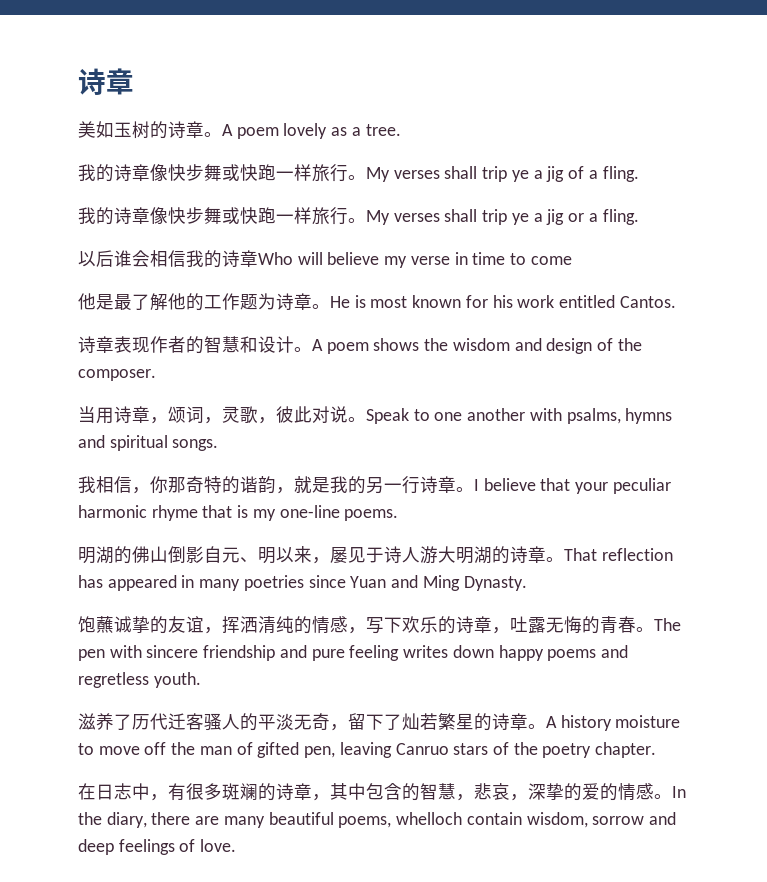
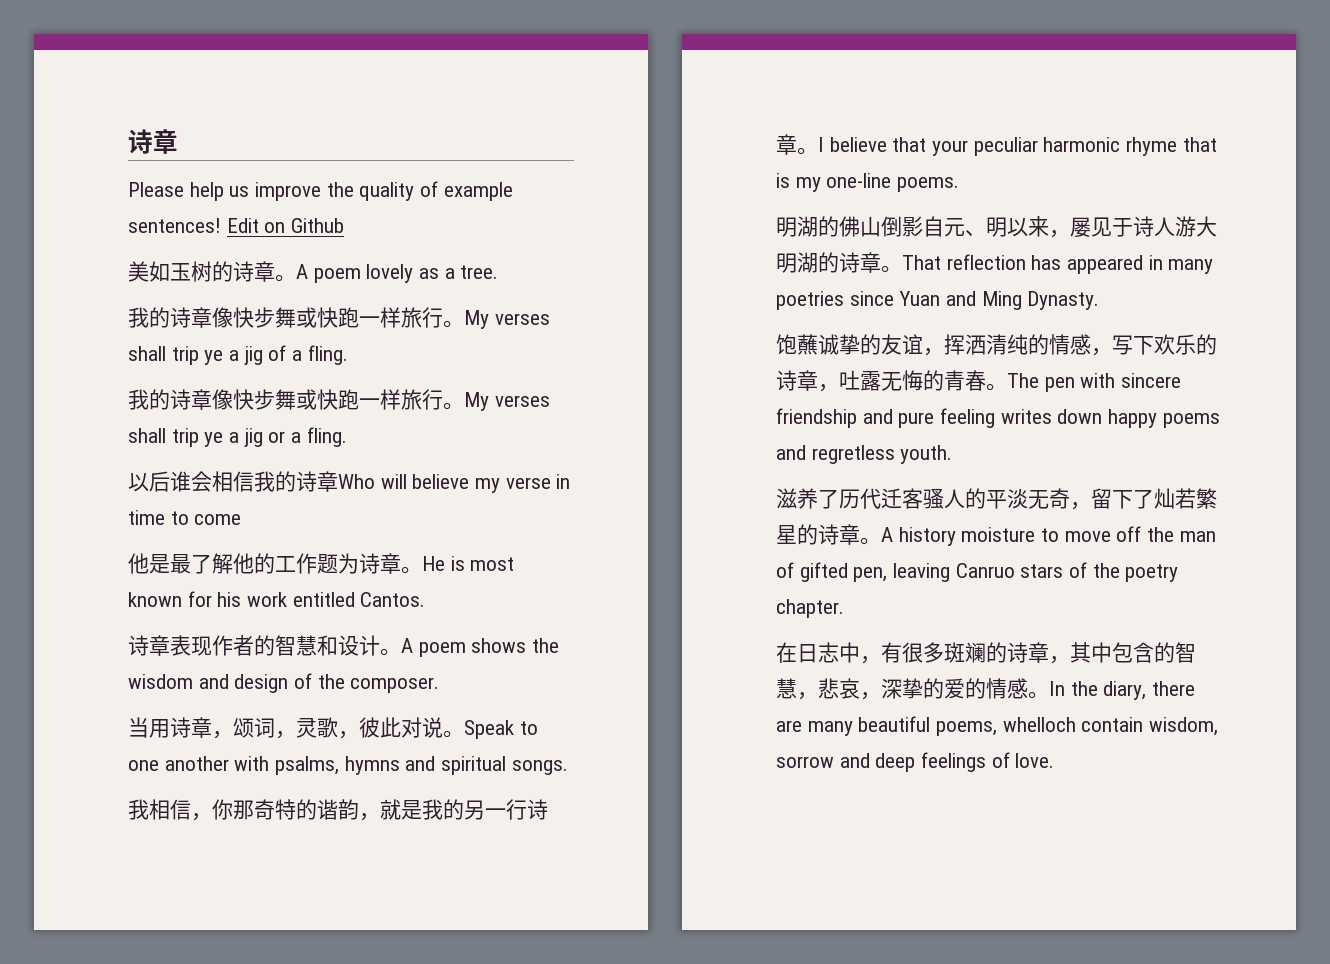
[78,68,134,95] 诗章 -> [128,129,178,154] [128,181,513,201] [128,218,345,233] 诗章 // Please help us improve the quality of example sentences! Edit on Github

